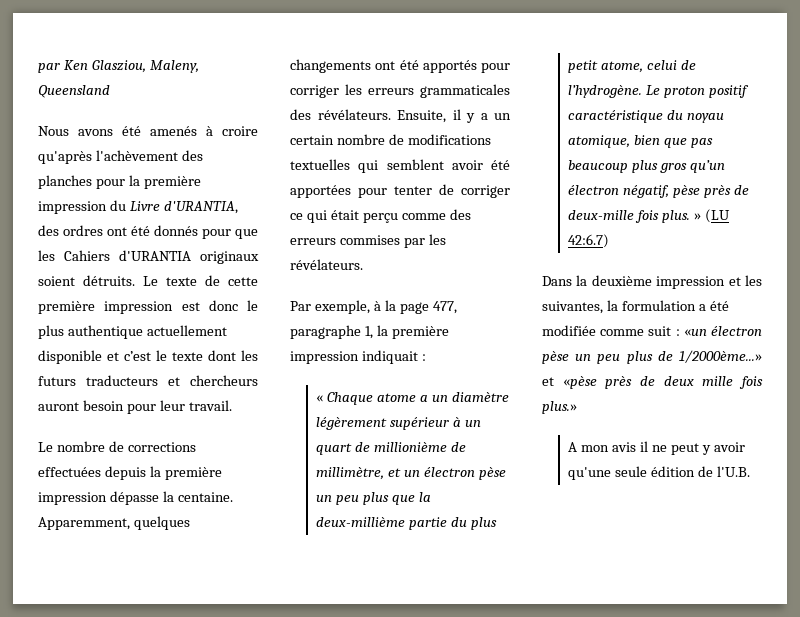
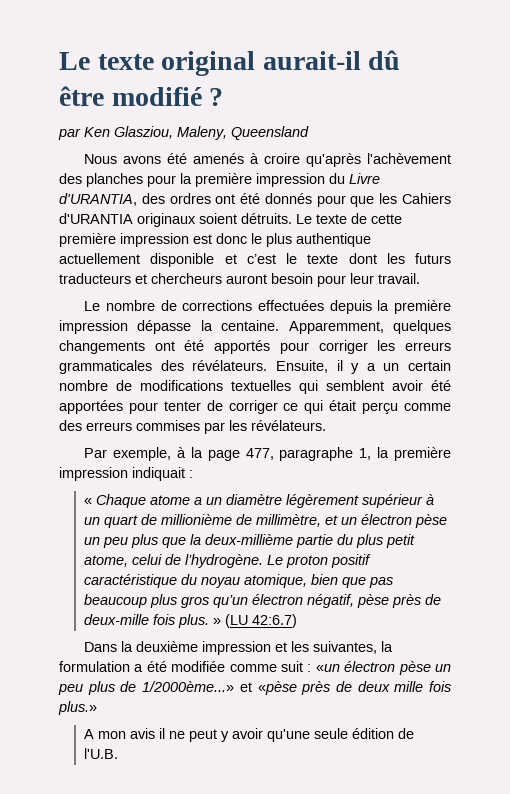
(38, 68) none -> [59,50,401,76] [59,86,224,106] Le texte original aurait-il dû être modifié ? //

